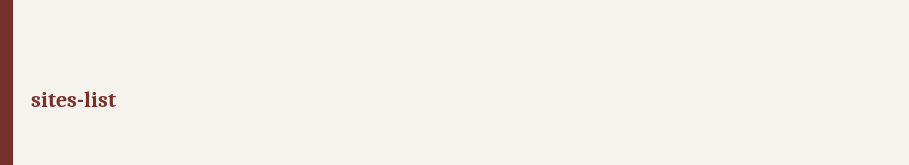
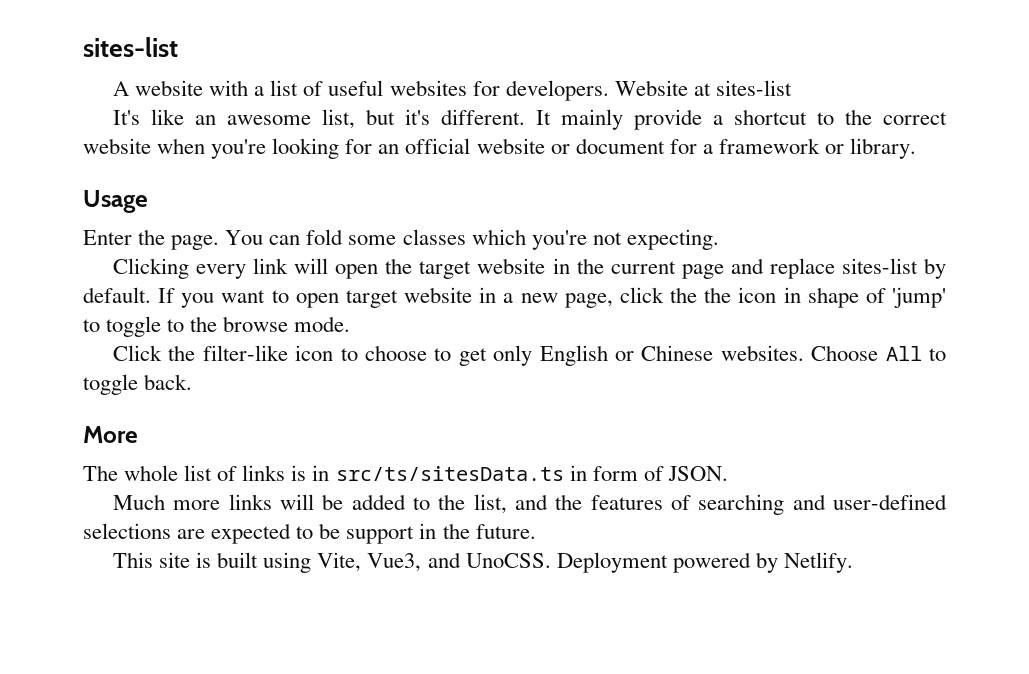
[31,91,116,107] sites-list -> [83,37,178,57] [113,80,792,101] [113,109,948,130] [83,138,917,159] [83,190,148,213] [83,229,719,250] [113,258,946,279] [83,287,946,308] [83,316,351,337] [113,345,947,366] [83,374,193,395] [83,426,138,443] [83,465,728,481] [113,494,947,515] [83,523,536,544] [113,552,853,573] sites-list // A website with a list of useful websites for developers. Website at sites-list // It's like an awesome list, but it's different. It mainly provide a shortcut to the correct website when you're looking for an official website or document for a framework or library. // Usage // Enter the page. You can fold some classes which you're not expecting. // Clicking every link will open the target website in the current page and replace sites-list by default. If you want to open target website in a new page, click the the icon in shape of 'jump' to toggle to the browse mode. // Click the filter-like icon to choose to get only English or Chinese websites. Choose All to toggle back. // More // The whole list of links is in src/ts/sitesData.ts in form of JSON. // Much more links will be added to the list, and the features of searching and user-defined selections are expected to be support in the future. // This site is built using Vite, Vue3, and UnoCSS. Deployment powered by Netlify.

